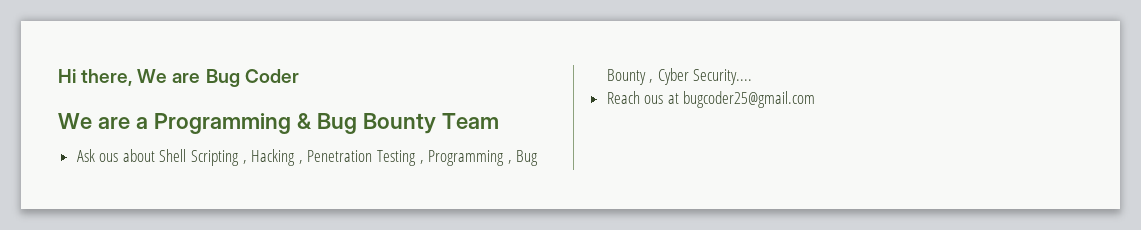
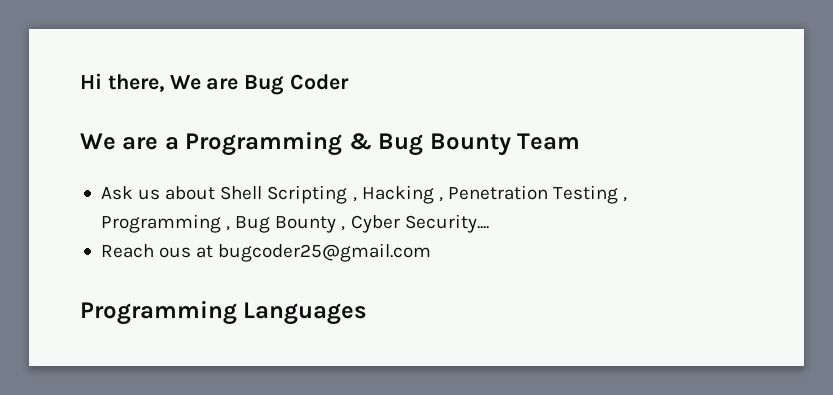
[99,153,119,162] ous -> [138,189,161,200] us
(816, 99) none -> [80,300,368,325] // Programming Languages

